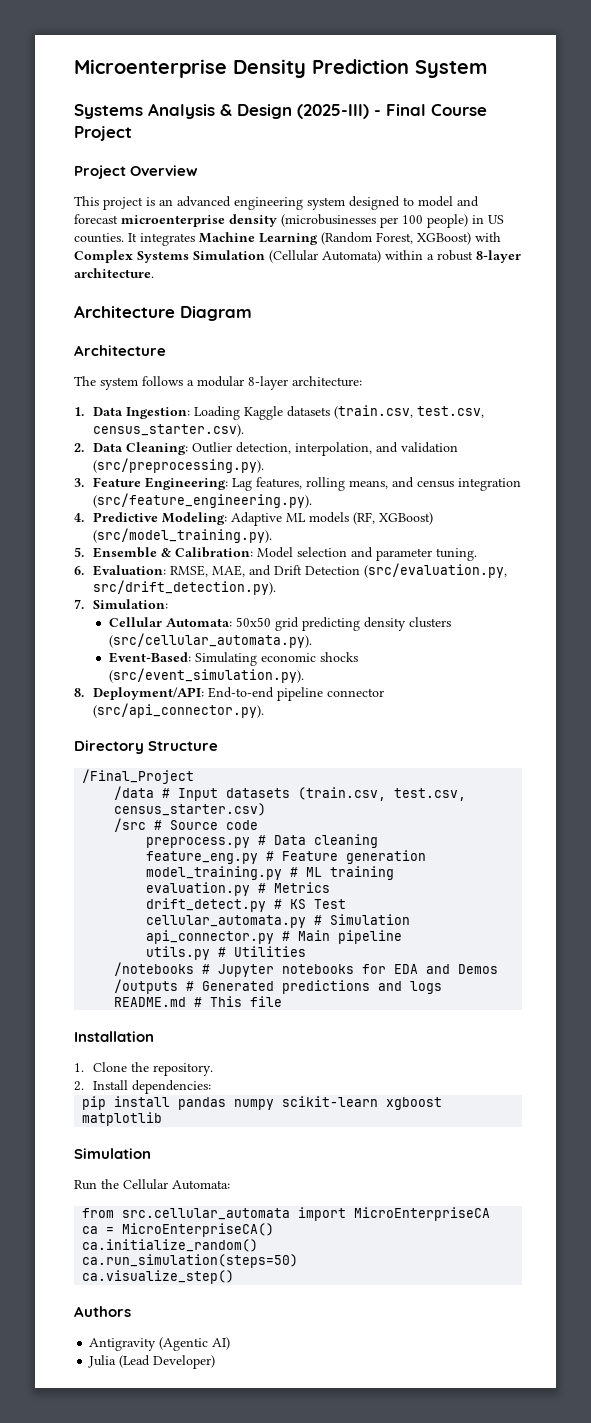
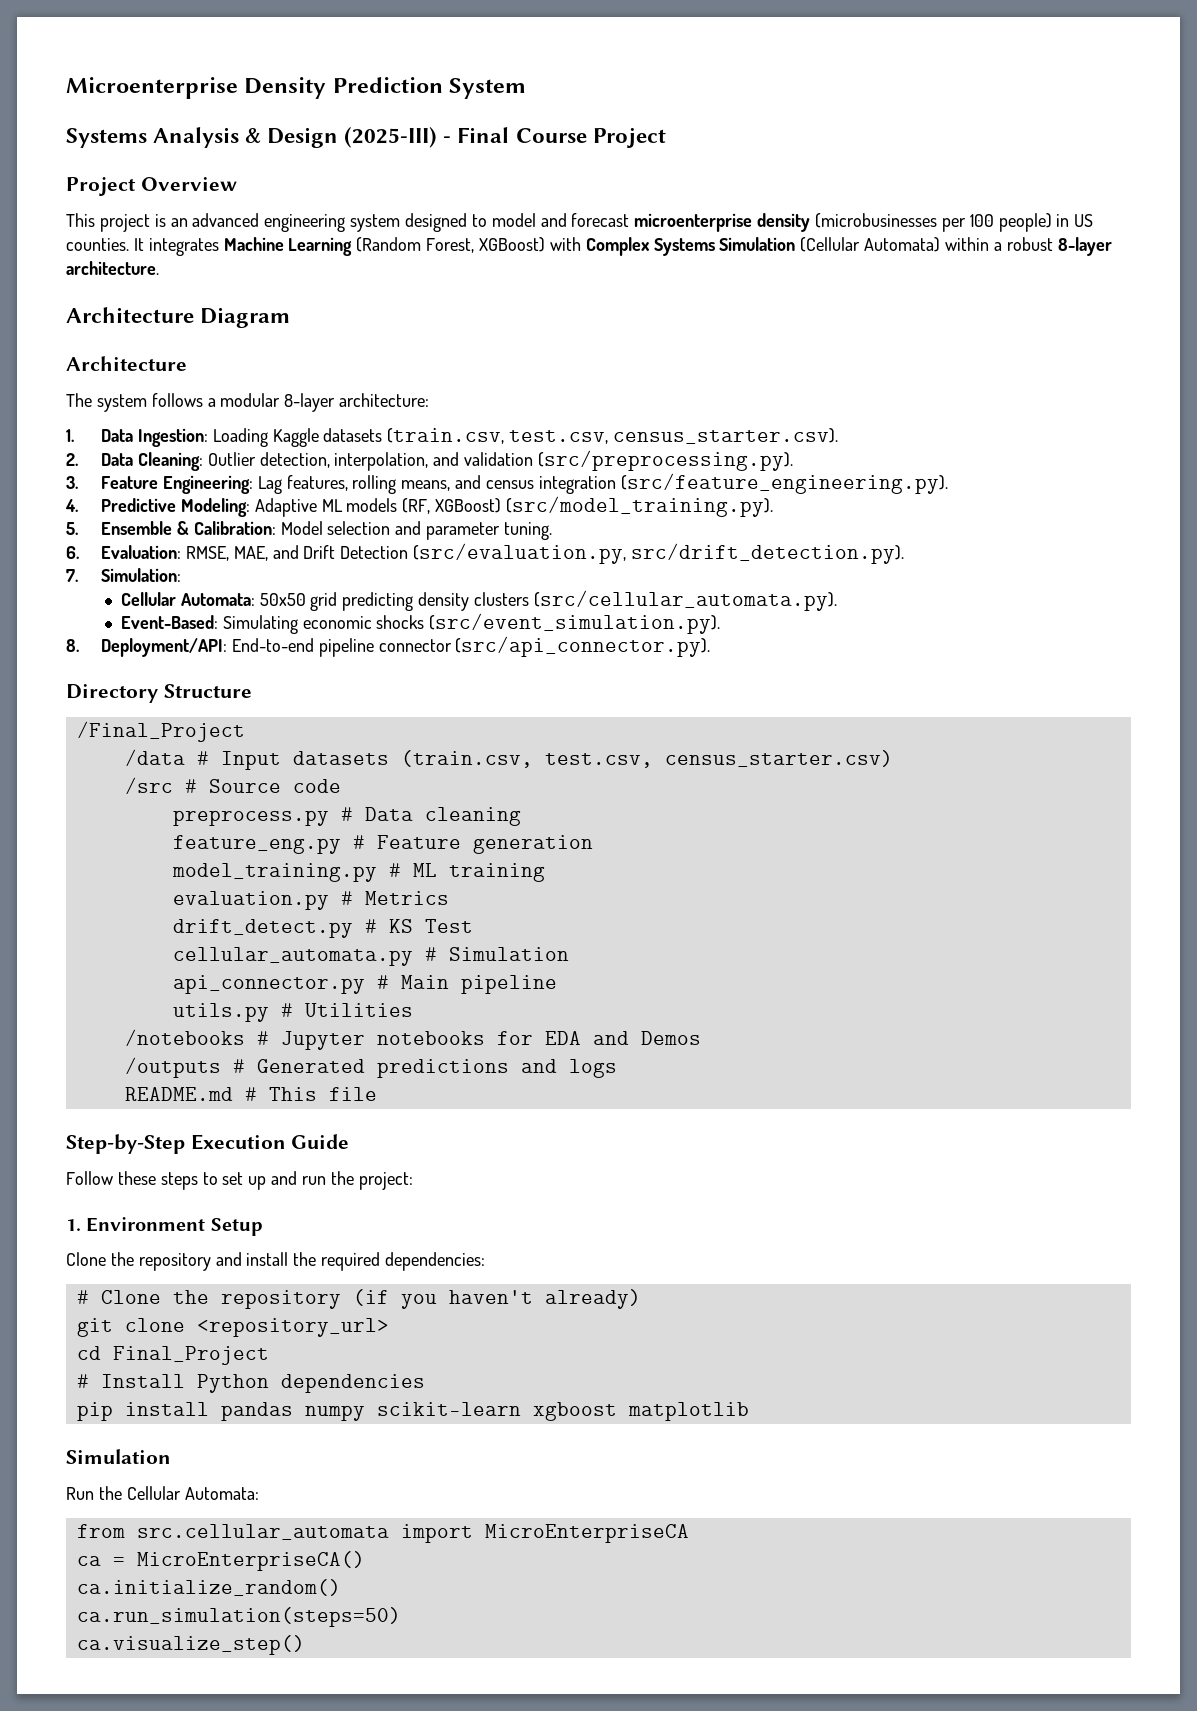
[74,1031,154,1042] [74,1062,214,1076] [74,1080,212,1094] Installation // 1. Clone the repository. // 2. Install dependencies: -> [66,1134,350,1154] [66,1171,413,1190] [66,1217,263,1236] [66,1252,486,1271] [76,1289,641,1309] [76,1318,389,1337] [76,1346,269,1365] [76,1374,425,1393] Step-by-Step Execution Guide // Follow these steps to set up and run the project: // 1. Environment Setup // Clone the repository and install the required dependencies: // # Clone the repository (if you haven't already) // git clone <repository_url> // cd Final_Project // # Install Python dependencies
[74,1306,131,1317] [89,1337,231,1351] [88,1355,216,1369] // Authors // Antigravity (Agentic AI) // Julia (Lead Developer) -> (305, 1645) none

